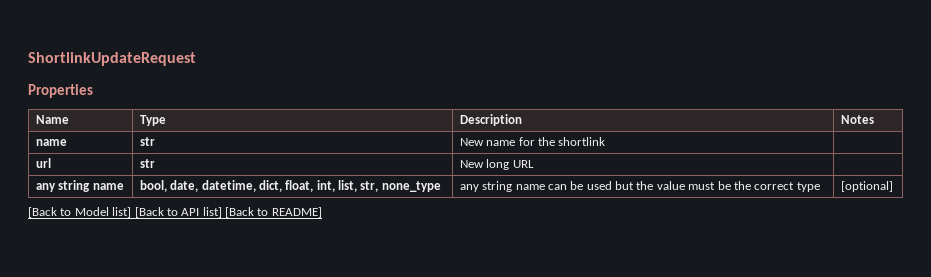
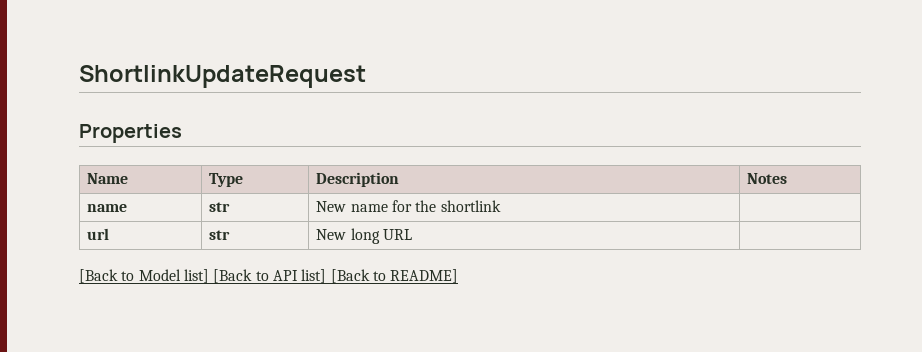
[35,180,124,192] [139,180,441,192] [459,181,820,192] [840,181,893,192] // any string name | bool, date, datetime, dict, float, int, list, str, none_type | any string name can be used but the value must be the correct type | [optional] -> (412, 234) none

